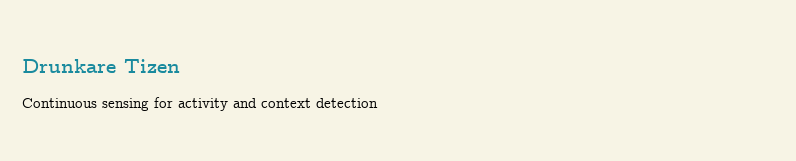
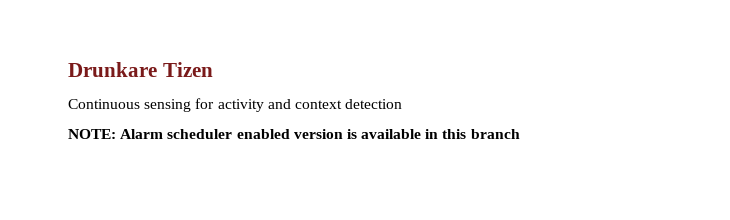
(378, 103) none -> [68,129,520,139] // NOTE: Alarm scheduler enabled version is available in this branch

